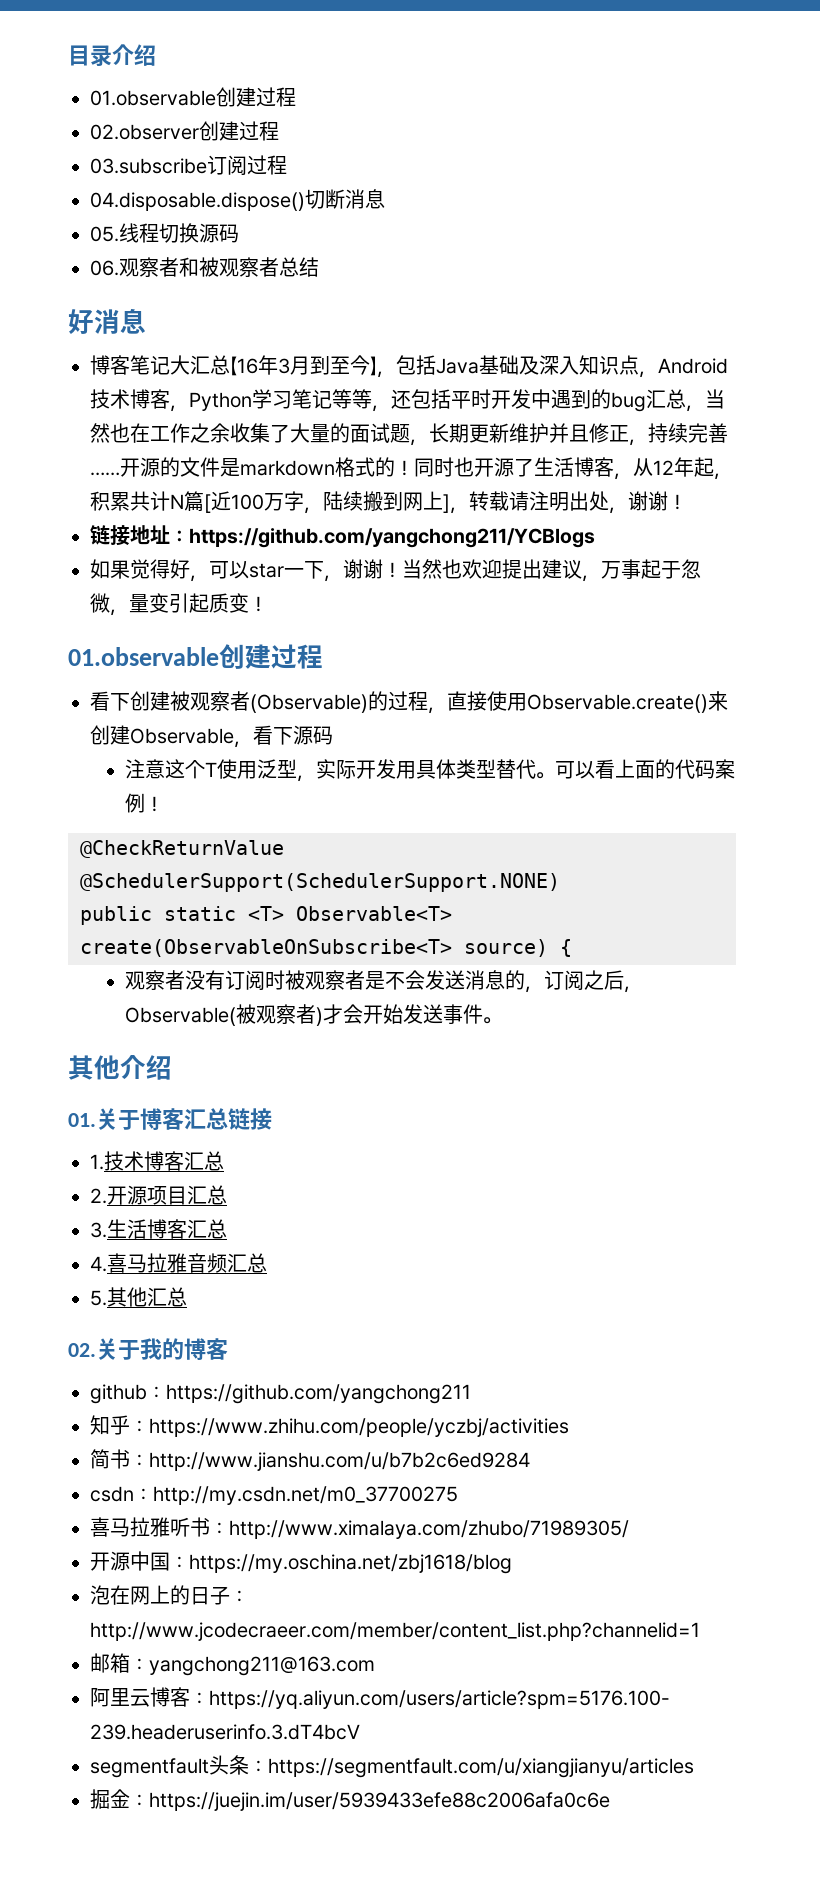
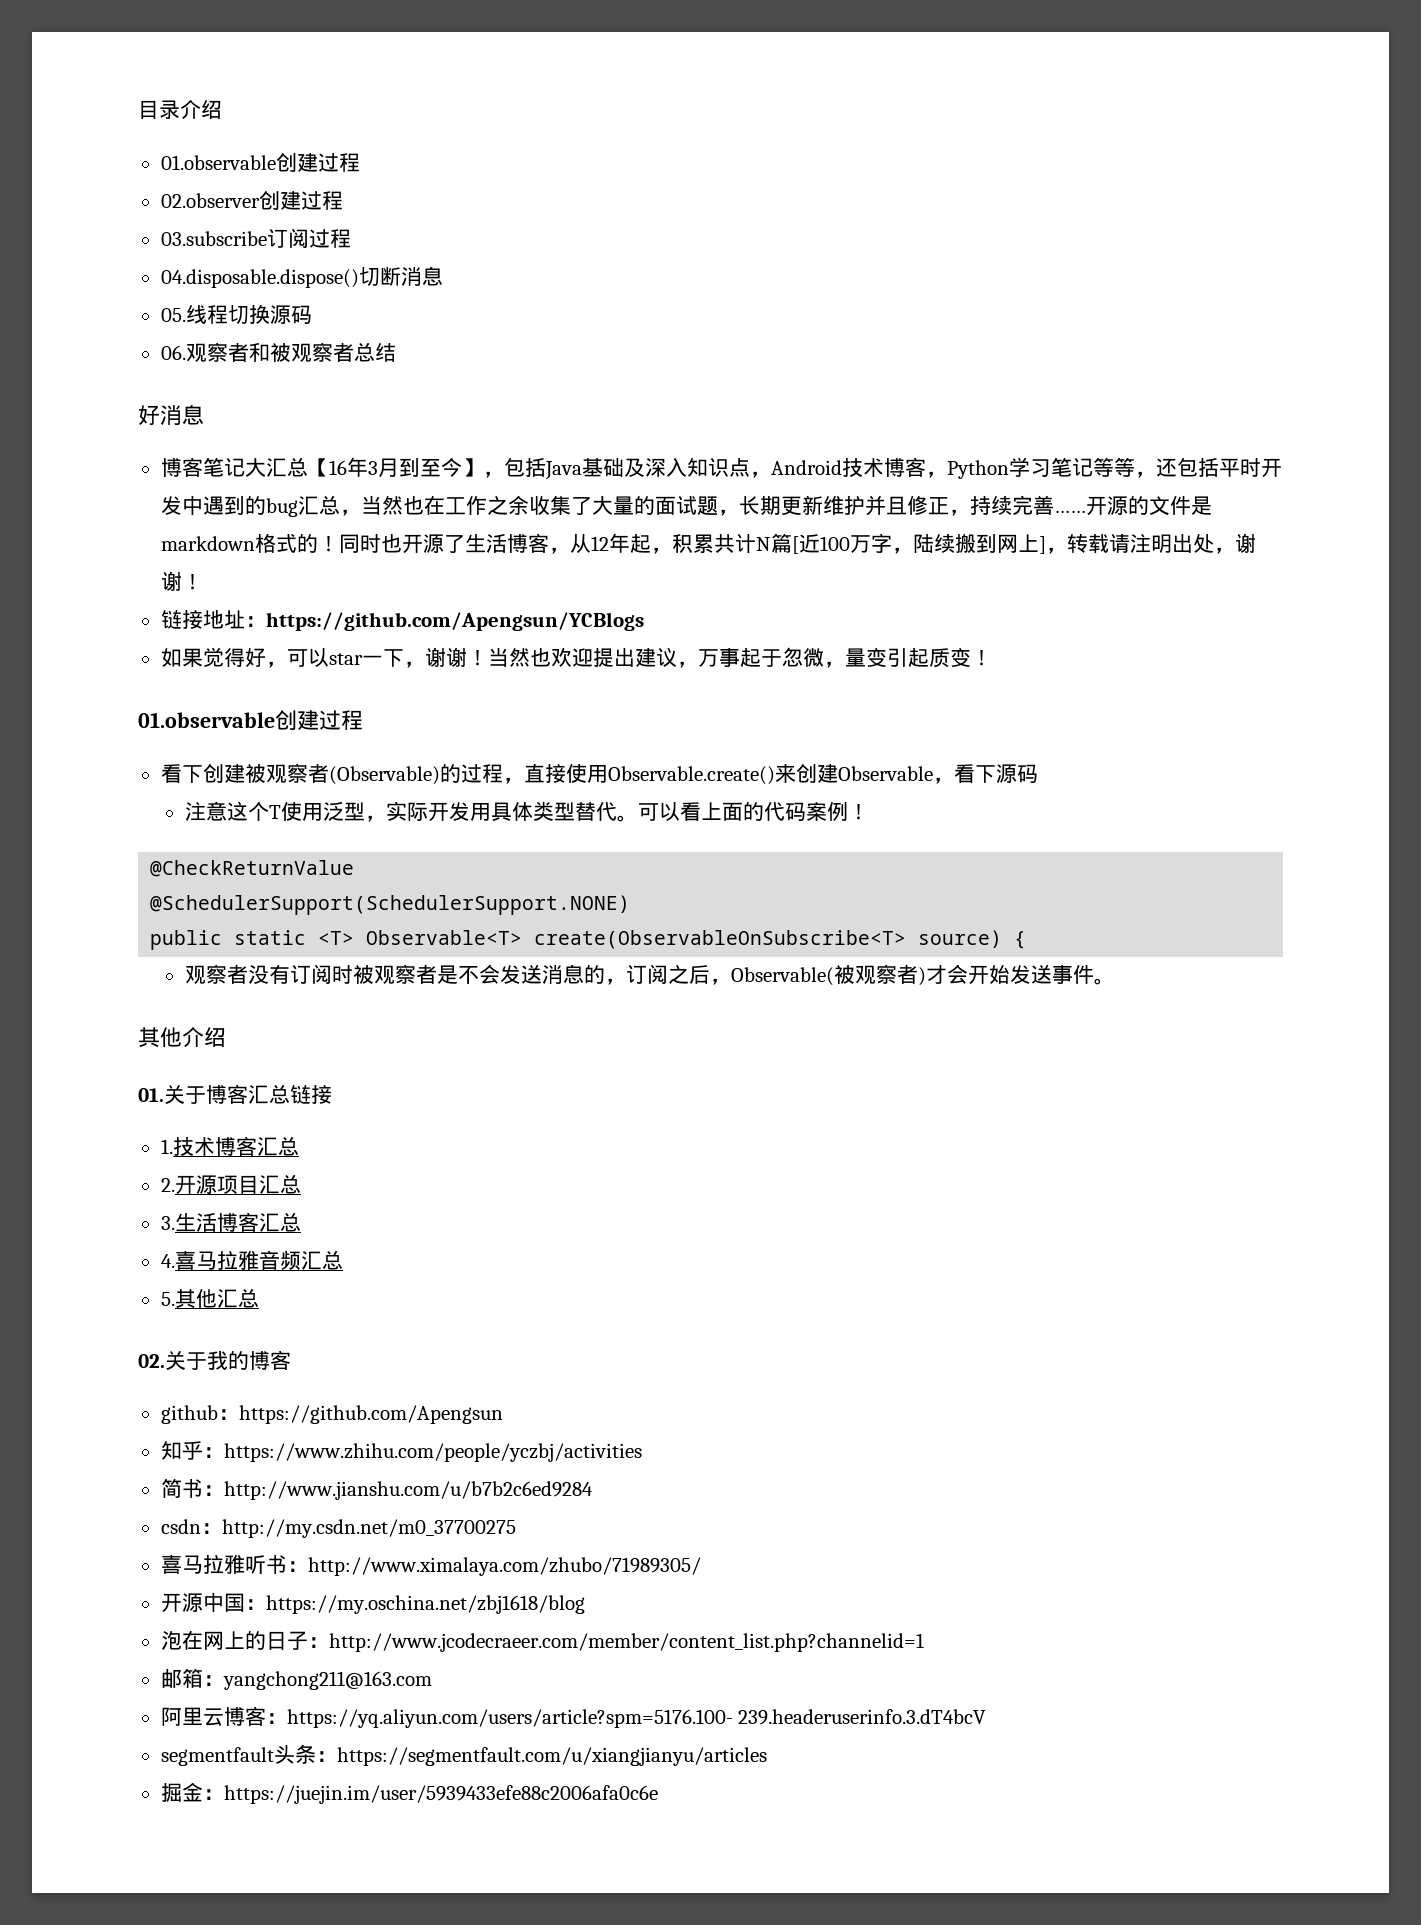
[189,528,595,548] https://github.com/yangchong211/YCBlogs -> [265,612,644,631] https://github.com/Apengsun/YCBlogs
[166,1384,471,1404] https://github.com/yangchong211 -> [238,1405,503,1424] https://github.com/Apengsun

